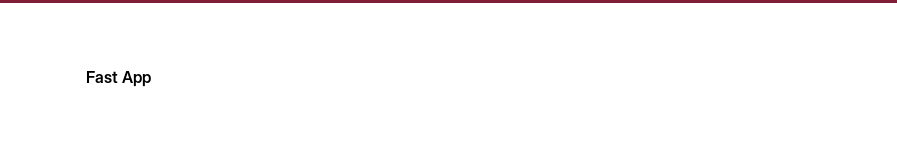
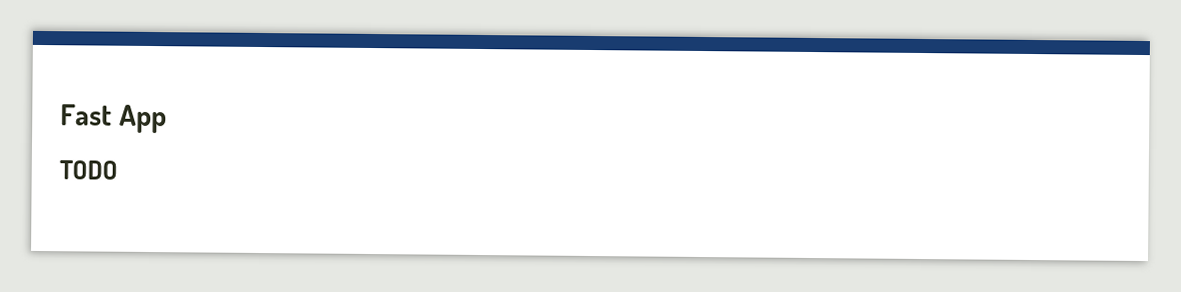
(152, 79) none -> [59,160,118,180] // TODO

